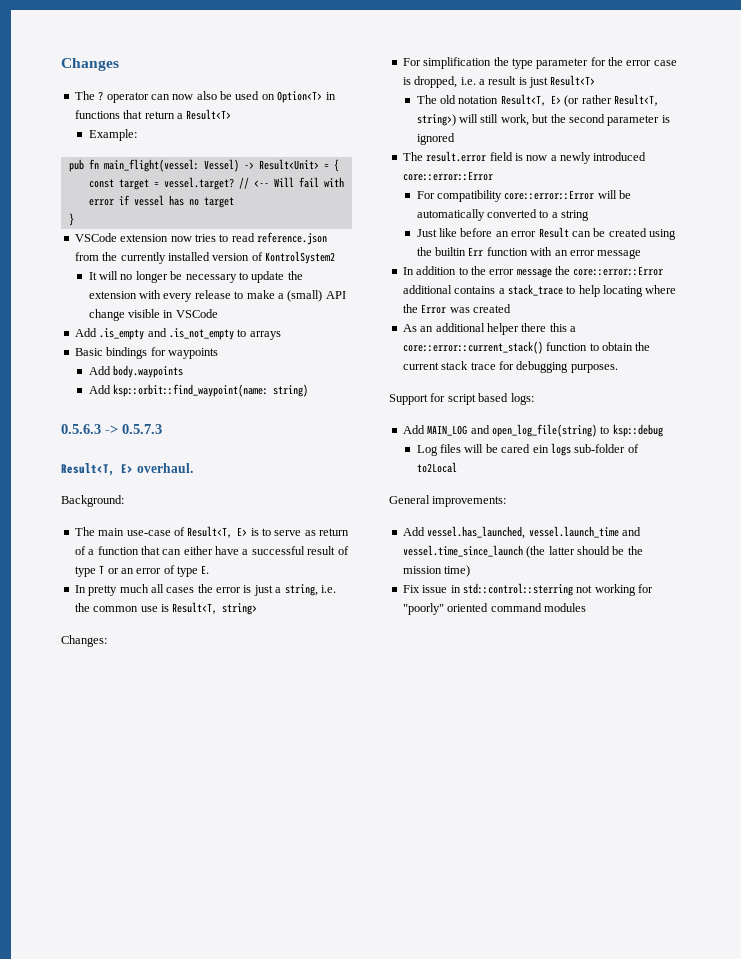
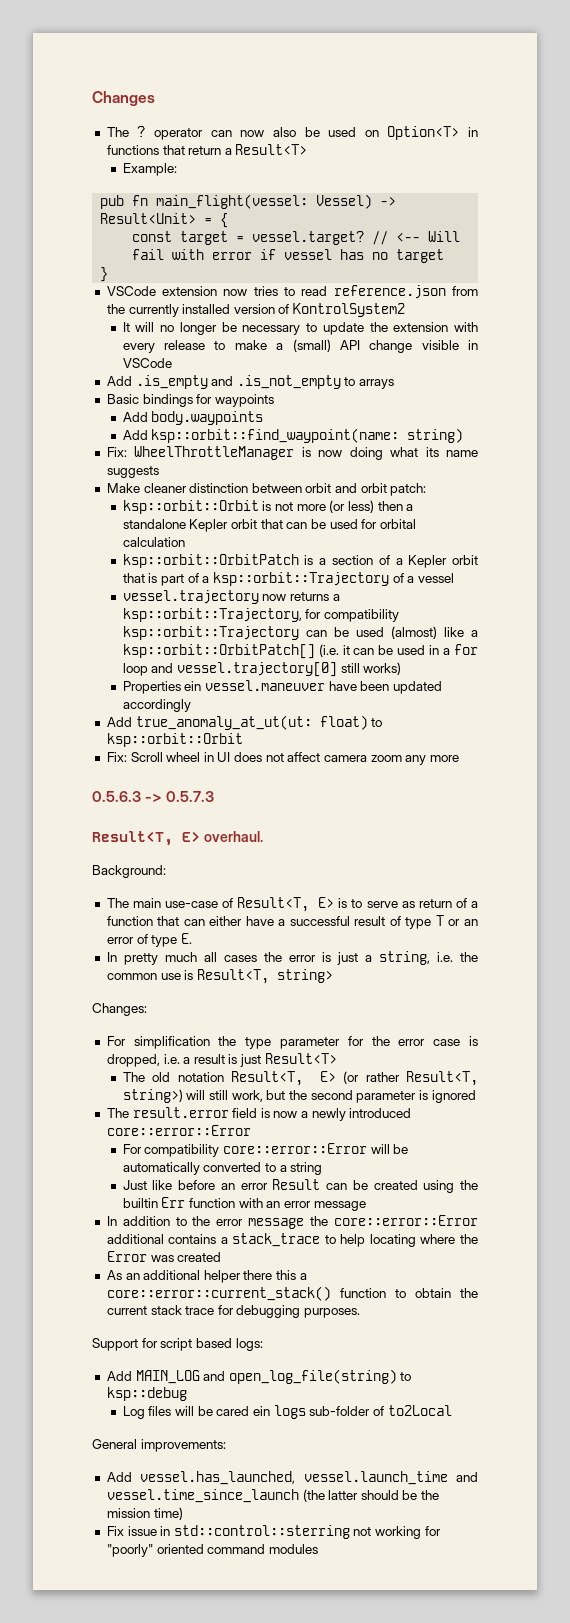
(309, 390) none -> [106,446,478,460] [106,466,159,478] [106,483,427,496] [122,500,414,514] [122,519,416,532] [122,537,185,547] [122,554,479,568] [122,572,454,586] [122,590,340,604] [122,608,400,622] [122,626,479,640] [122,644,478,659] [122,662,402,677] [122,680,442,694] [122,699,191,712] [106,715,383,730] [106,733,243,747] [106,752,459,765] // Fix: WheelThrottleManager is now doing what its name suggests // Make cleaner distinction between orbit and orbit patch: // ksp::orbit::Orbit is not more (or less) then a standalone Kepler orbit that can be used for orbital calculation // ksp::orbit::OrbitPatch is a section of a Kepler orbit that is part of a ksp::orbit::Trajectory of a vessel // vessel.trajectory now returns a ksp::orbit::Trajectory, for compatibility ksp::orbit::Trajectory can be used (almost) like a ksp::orbit::OrbitPatch[] (i.e. it can be used in a for loop and vessel.trajectory[0] still works) // Properties ein vessel.maneuver have been updated accordingly // Add true_anomaly_at_ut(ut: float) to ksp::orbit::Orbit // Fix: Scroll wheel in UI does not affect camera zoom any more

